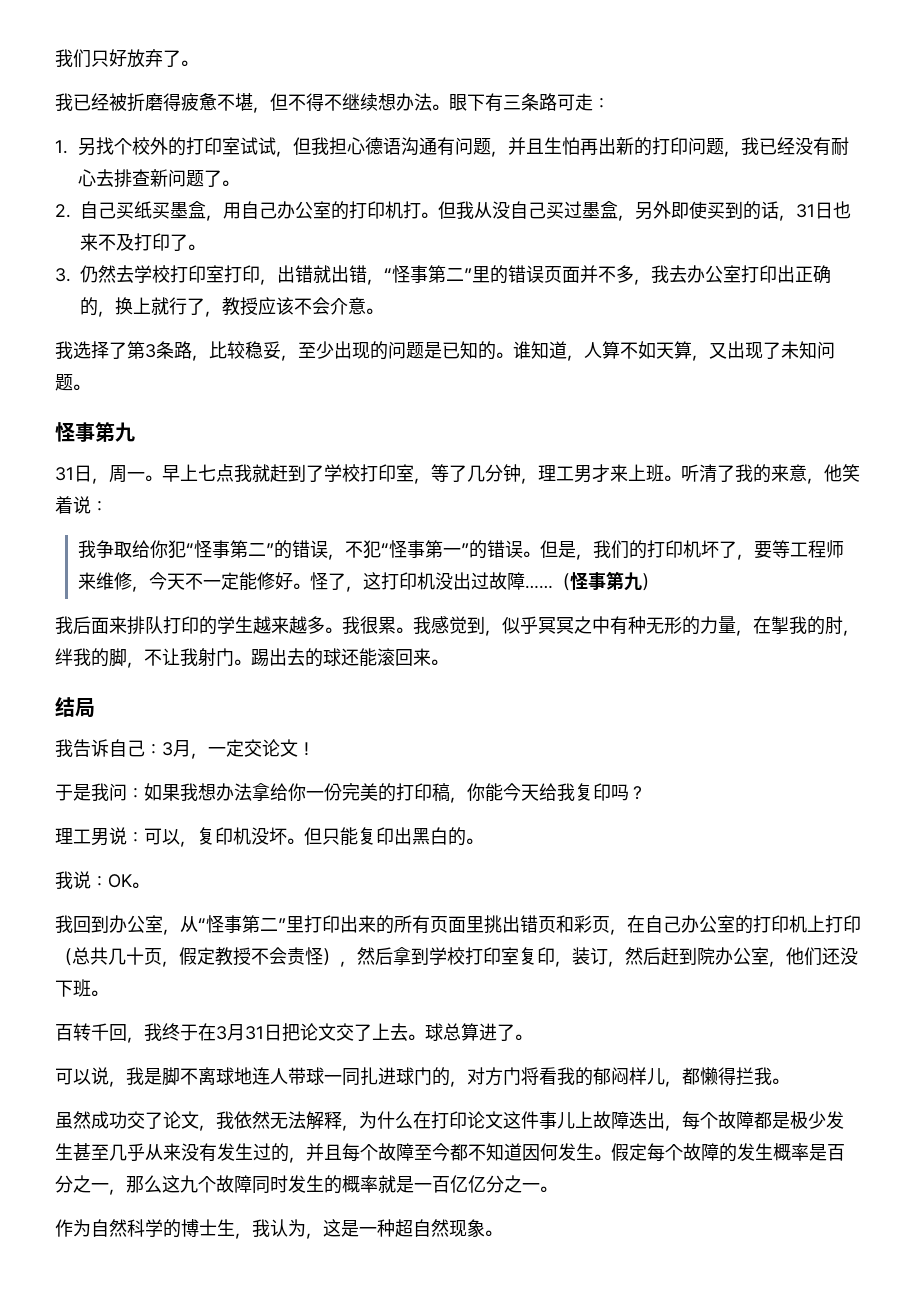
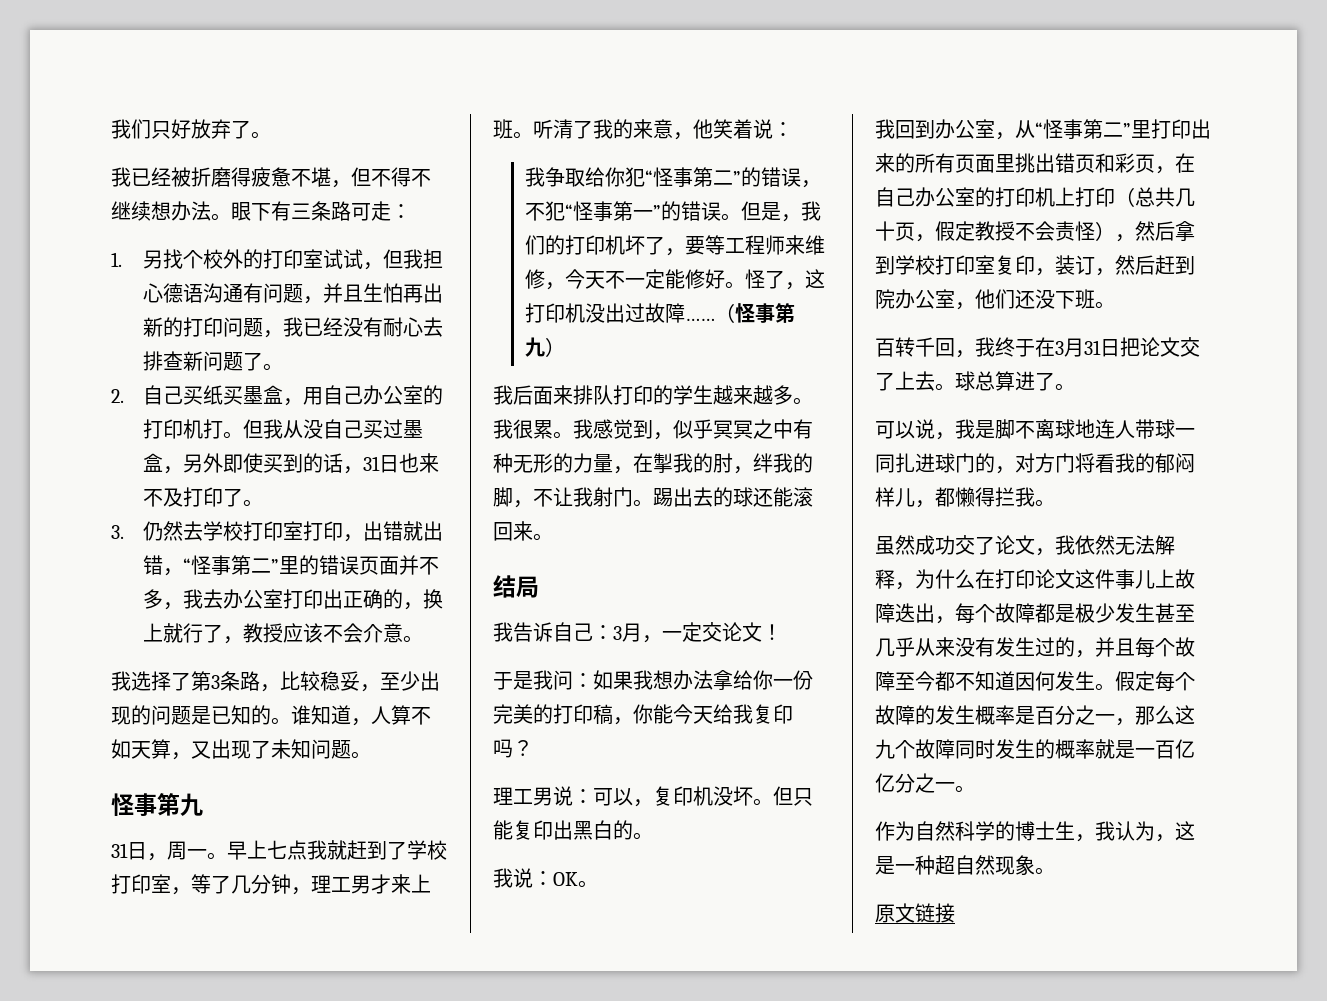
(502, 1233) none -> [875,903,955,923] // 原文链接

